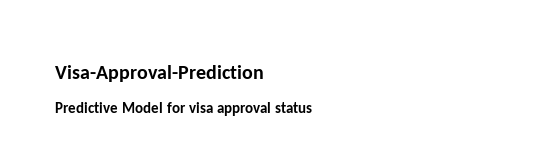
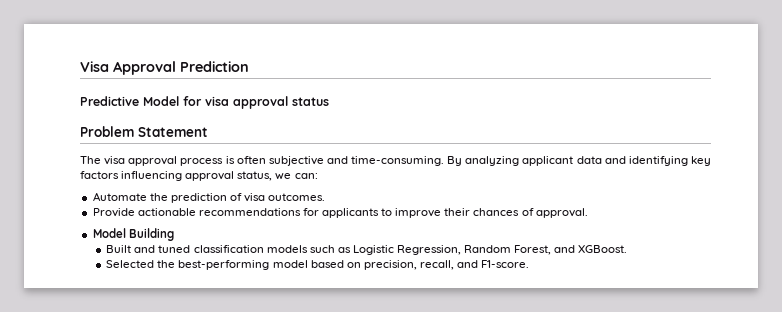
[55,65,264,82] Visa-Approval-Prediction -> [80,61,249,75] Visa Approval Prediction
(312, 107) none -> [80,126,208,137] [80,156,711,166] [80,171,318,181] [92,192,326,203] [92,208,588,218] [92,228,174,241] [106,245,628,255] [106,260,530,270] // Problem Statement // The visa approval process is often subjective and time-consuming. By analyzing applicant data and identifying key factors influencing approval status, we can: // Automate the prediction of visa outcomes. // Provide actionable recommendations for applicants to improve their chances of approval. // Model Building // Built and tuned classification models such as Logistic Regression, Random Forest, and XGBoost. // Selected the best-performing model based on precision, recall, and F1-score.

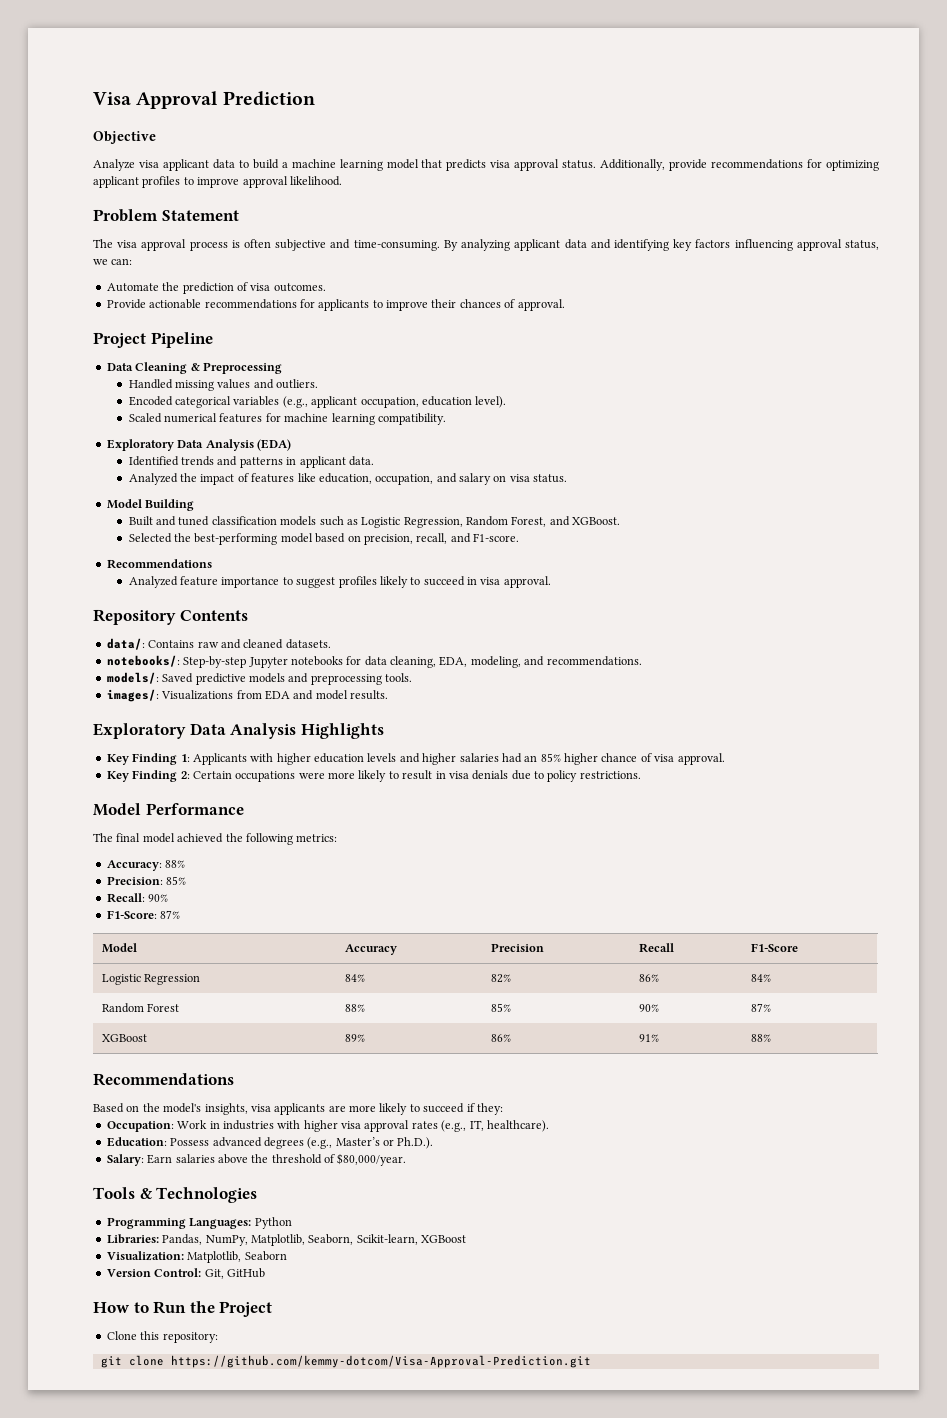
[80,96,329,109] Predictive Model for visa approval status -> [93,131,156,144] [93,159,879,171] [93,176,342,188] Objective // Analyze visa applicant data to build a machine learning model that predicts visa approval status. Additionally, provide recommendations for optimizing applicant profiles to improve approval likelihood.
(588, 213) none -> [93,332,213,348] [106,362,282,374] [128,379,319,391] [128,396,507,408] [128,413,446,425] [106,439,291,451] [128,456,374,468] [128,473,568,485] // Project Pipeline // Data Cleaning & Preprocessing // Handled missing values and outliers. // Encoded categorical variables (e.g., applicant occupation, education level). // Scaled numerical features for machine learning compatibility. // Exploratory Data Analysis (EDA) // Identified trends and patterns in applicant data. // Analyzed the impact of features like education, occupation, and salary on visa status.
(530, 264) none -> [106,559,212,569] [128,576,551,588] [93,609,248,625] [106,638,331,650] [106,655,642,668] [106,672,412,685] [106,689,388,702] [93,723,384,739] [106,753,725,765] [106,770,641,782] [93,803,244,816] [93,833,338,845] [106,860,186,871] [106,876,187,885] [106,893,169,903] [106,910,181,919] [102,943,138,953] [345,944,398,955] [491,943,545,952] [639,943,675,953] [751,943,799,952] [102,974,201,985] [345,974,366,982] [491,974,512,983] [639,974,660,982] [751,974,772,982] [102,1003,180,1013] [345,1004,366,1012] [491,1003,512,1012] [639,1004,660,1012] [751,1003,772,1012] [102,1034,148,1042] [345,1034,366,1042] [491,1034,512,1042] [639,1034,660,1042] [751,1034,772,1042] [93,1073,234,1086] [93,1103,503,1115] [106,1120,549,1132] [106,1137,434,1149] [106,1153,407,1166] [93,1187,258,1203] [106,1217,292,1229] [106,1234,466,1246] [106,1251,287,1263] [106,1268,265,1279] [93,1301,273,1317] [106,1331,218,1343] [100,1355,591,1368] // Recommendations // Analyzed feature importance to suggest profiles likely to succeed in visa approval. // Repository Contents // data/: Contains raw and cleaned datasets. // notebooks/: Step-by-step Jupyter notebooks for data cleaning, EDA, modeling, and recommendations. // models/: Saved predictive models and preprocessing tools. // images/: Visualizations from EDA and model results. // Exploratory Data Analysis Highlights // Key Finding 1: Applicants with higher education levels and higher salaries had an 85% higher chance of visa approval. // Key Finding 2: Certain occupations were more likely to result in visa denials due to policy restrictions. // Model Performance // The final model achieved the following metrics: // Accuracy: 88% // Precision: 85% // Recall: 90% // F1-Score: 87% // Model | Accuracy | Precision | Recall | F1-Score // Logistic Regression | 84% | 82% | 86% | 84% // Random Forest | 88% | 85% | 90% | 87% // XGBoost | 89% | 86% | 91% | 88% // Recommendations // Based on the model's insights, visa applicants are more likely to succeed if they: // Occupation: Work in industries with higher visa approval rates (e.g., IT, healthcare). // Education: Possess advanced degrees (e.g., Master’s or Ph.D.). // Salary: Earn salaries above the threshold of $80,000/year. // Tools & Technologies // Programming Languages: Python // Libraries: Pandas, NumPy, Matplotlib, Seaborn, Scikit-learn, XGBoost // Visualization: Matplotlib, Seaborn // Version Control: Git, GitHub // How to Run the Project // Clone this repository: // git clone https://github.com/kemmy-dotcom/Visa-Approval-Prediction.git

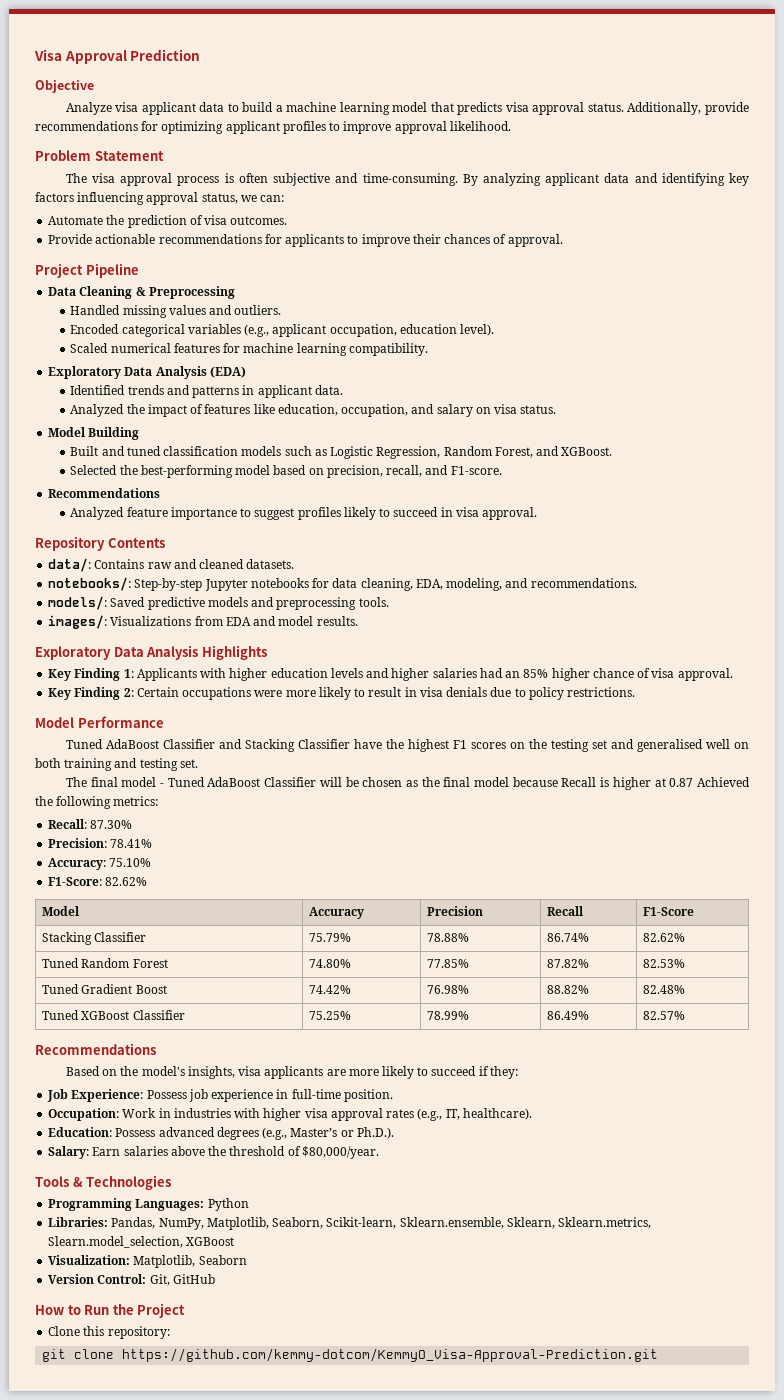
[93,833,224,843] The final model achieved -> [65,739,749,752] [35,758,198,771] [65,777,750,790] Tuned AdaBoost Classifier and Stacking Classifier have the highest F1 scores on the testing set and generalised well on both training and testing set. // The final model - Tuned AdaBoost Classifier will be chosen as the final model because Recall is higher at 0.87 Achieved
[106,860,186,871] Accuracy: 88% -> [48,819,133,829] Recall: 87.30%
[166,876,187,885] [106,893,169,903] 85% // Recall: 90% -> [110,839,153,848] [48,858,152,870] 78.41% // Accuracy: 75.10%
[160,910,181,919] 87% -> [105,877,148,886] 82.62%
[102,974,201,985] [345,974,366,982] [491,974,512,983] [639,974,660,982] [751,974,772,982] [102,1003,180,1013] [345,1004,366,1012] [491,1003,512,1012] [639,1004,660,1012] [751,1003,772,1012] [102,1034,148,1042] [345,1034,366,1042] [491,1034,512,1042] [639,1034,660,1042] [751,1034,772,1042] Logistic Regression | 84% | 82% | 86% | 84% // Random Forest | 88% | 85% | 90% | 87% // XGBoost | 89% | 86% | 91% | 88% -> [42,932,147,945] [309,933,352,942] [427,933,470,942] [547,933,590,942] [643,933,686,942] [42,958,168,968] [309,959,352,968] [427,959,470,968] [547,959,590,968] [643,959,686,968] [42,984,167,994] [309,985,352,994] [427,985,470,994] [547,985,590,994] [643,985,686,994] [42,1010,185,1020] [309,1011,352,1020] [427,1011,470,1020] [547,1011,590,1020] [643,1011,686,1020] Stacking Classifier | 75.79% | 78.88% | 86.74% | 82.62% // Tuned Random Forest | 74.80% | 77.85% | 87.82% | 82.53% // Tuned Gradient Boost | 74.42% | 76.98% | 88.82% | 82.48% // Tuned XGBoost Classifier | 75.25% | 78.99% | 86.49% | 82.57%
(503, 1109) none -> [47,1089,393,1102] // Job Experience: Possess job experience in full-time position.
(418, 1239) none -> [399,1217,652,1229] [48,1236,184,1248] Sklearn.ensemble, Sklearn, Sklearn.metrics, Slearn.model_selection,
[170,1355,591,1368] https://github.com/kemmy-dotcom/Visa-Approval-Prediction.git -> [122,1348,659,1362] https://github.com/kemmy-dotcom/KemmyO_Visa-Approval-Prediction.git

